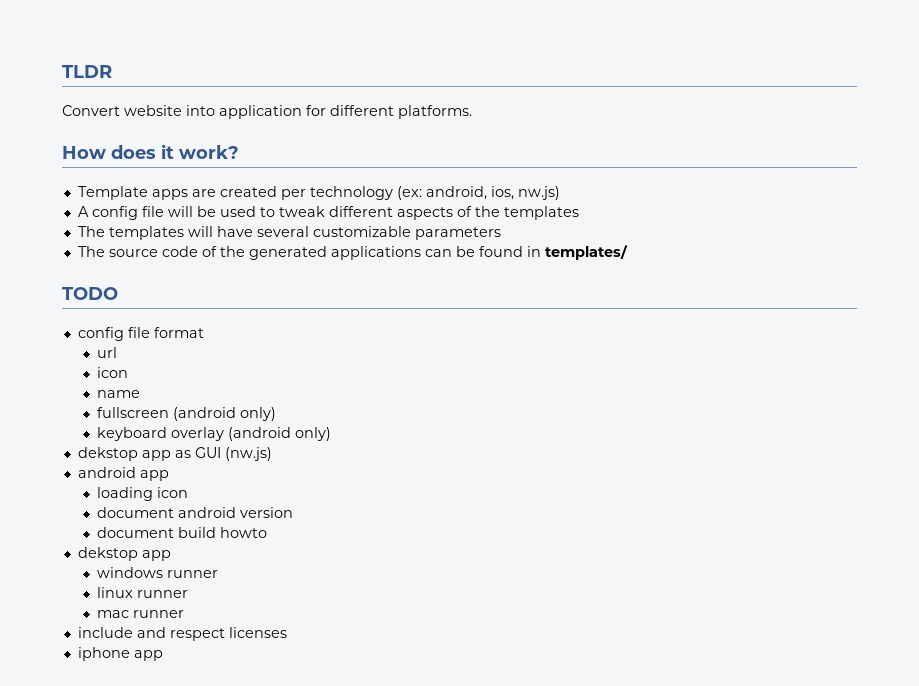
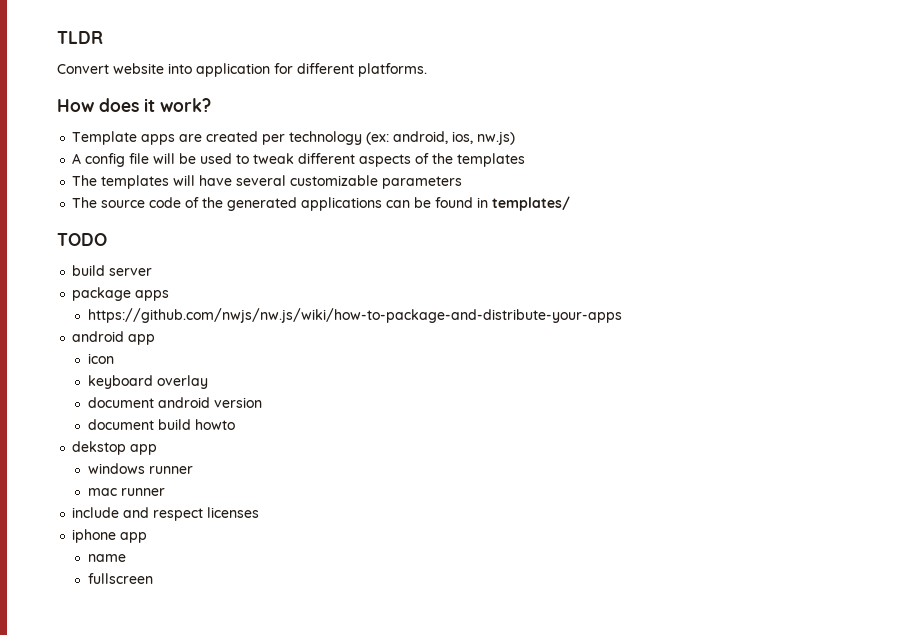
[77,327,204,341] [97,347,118,358] [97,367,129,378] [97,390,141,398] [97,407,277,421] [97,427,332,441] [77,447,272,461] config file format // url // icon // name // fullscreen (android only) // keyboard overlay (android only) // dekstop app as GUI (nw.js) -> [72,265,153,276] [72,287,170,301] [87,308,622,323] build server // package apps // https://github.com/nwjs/nw.js/wiki/how-to-package-and-distribute-your-apps
[97,487,189,501] loading icon -> [87,353,114,364] [87,375,208,389] icon // keyboard overlay
[97,587,189,598] // linux runner -> (193, 470) none
(163, 655) none -> [87,554,126,562] [87,573,153,584] // name // fullscreen

